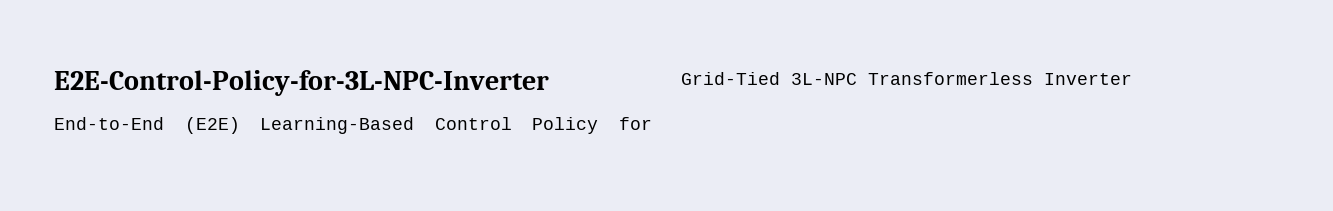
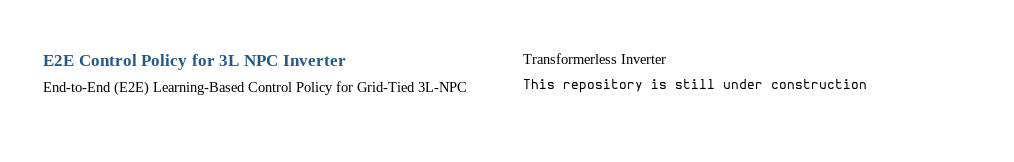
[54,70,549,96] E2E-Control-Policy-for-3L-NPC-Inverter -> [43,54,346,70] E2E Control Policy for 3L NPC Inverter
(1132, 79) none -> [523,79,867,93] // This repository is still under construction

